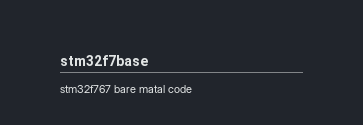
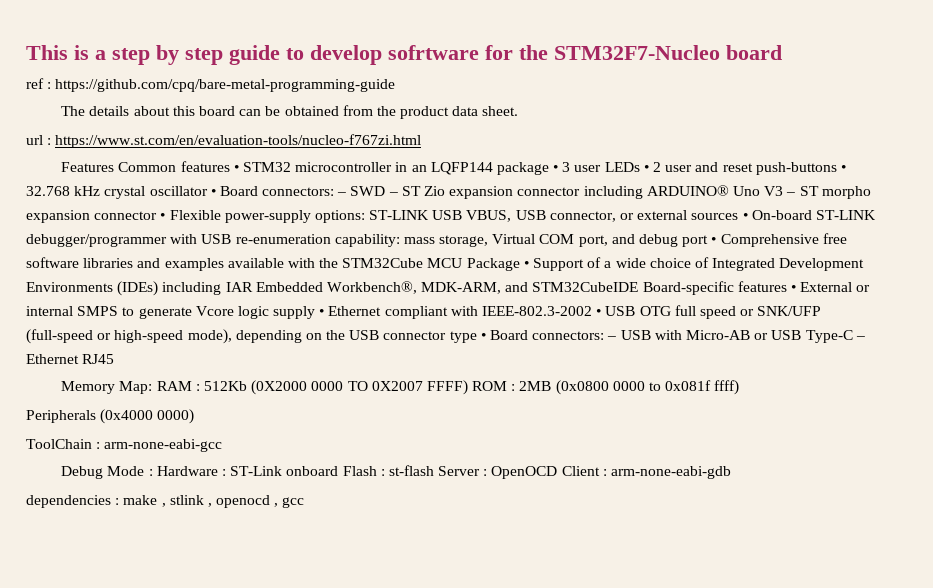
[60,55,148,66] [60,85,192,93] stm32f7base // stm32f767 bare matal code -> [26,45,782,65] [26,78,396,92] [61,105,519,119] [26,134,422,148] [61,161,846,175] [26,185,871,199] [26,210,876,223] [26,233,847,247] [26,257,865,271] [26,281,871,296] [26,305,822,319] [26,329,865,344] [26,354,115,364] [61,380,740,395] [26,409,195,424] [26,439,223,452] [61,465,732,479] [26,495,305,508] This is a step by step guide to develop sofrtware for the STM32F7-Nucleo board // ref : https://github.com/cpq/bare-metal-programming-guide // The details about this board can be obtained from the product data sheet. // url : https://www.st.com/en/evaluation-tools/nucleo-f767zi.html // Features Common features • STM32 microcontroller in an LQFP144 package • 3 user LEDs • 2 user and reset push-buttons • 32.768 kHz crystal oscillator • Board connectors: – SWD – ST Zio expansion connector including ARDUINO® Uno V3 – ST morpho expansion connector • Flexible power-supply options: ST-LINK USB VBUS, USB connector, or external sources • On-board ST-LINK debugger/programmer with USB re-enumeration capability: mass storage, Virtual COM port, and debug port • Comprehensive free software libraries and examples available with the STM32Cube MCU Package • Support of a wide choice of Integrated Development Environments (IDEs) including IAR Embedded Workbench®, MDK-ARM, and STM32CubeIDE Board-specific features • External or internal SMPS to generate Vcore logic supply • Ethernet compliant with IEEE-802.3-2002 • USB OTG full speed or SNK/UFP (full-speed or high-speed mode), depending on the USB connector type • Board connectors: – USB with Micro-AB or USB Type-C – Ethernet RJ45 // Memory Map: RAM : 512Kb (0X2000 0000 TO 0X2007 FFFF) ROM : 2MB (0x0800 0000 to 0x081f ffff) // Peripherals (0x4000 0000) // ToolChain : arm-none-eabi-gcc // Debug Mode : Hardware : ST-Link onboard Flash : st-flash Server : OpenOCD Client : arm-none-eabi-gdb // dependencies : make , stlink , openocd , gcc

